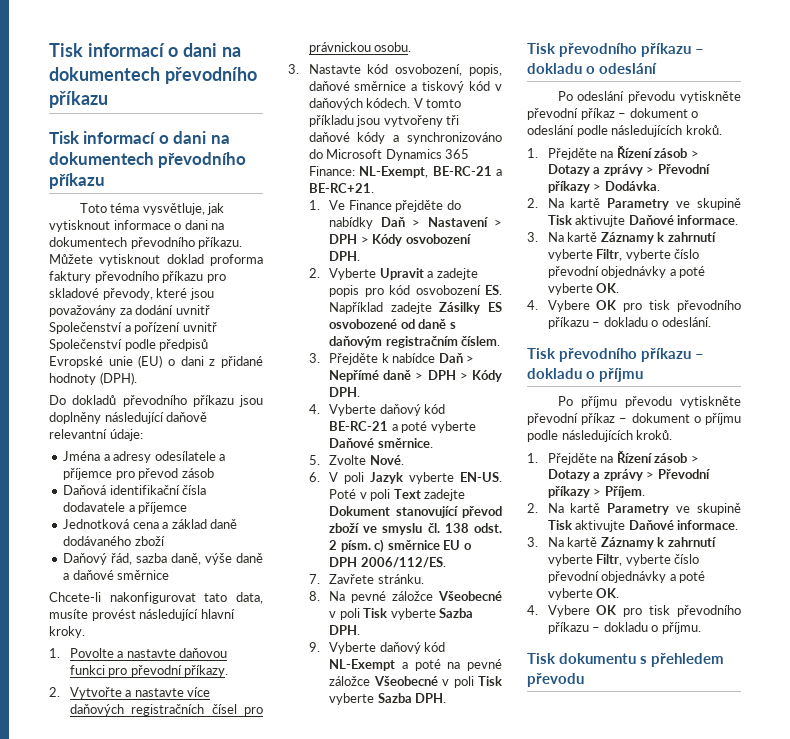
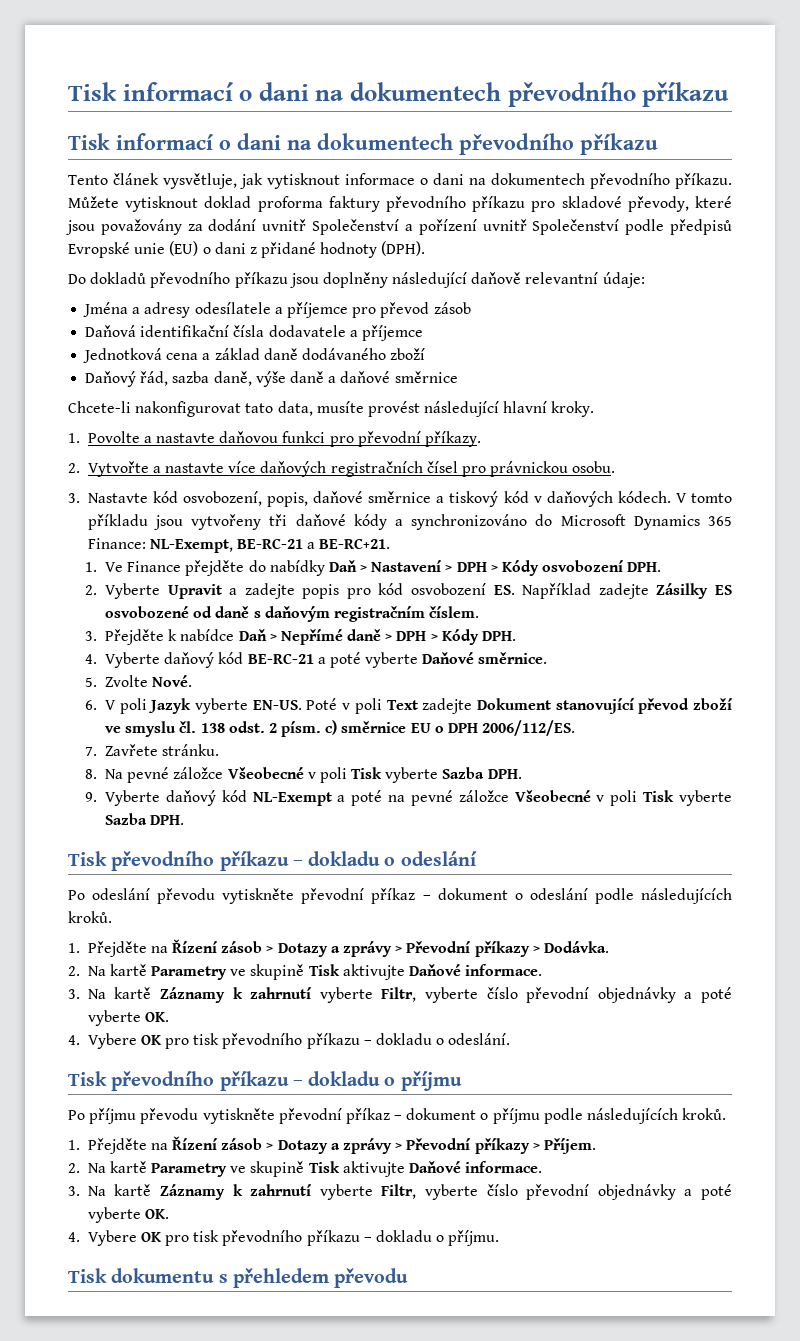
[79,203,140,213] Toto téma -> [68,173,159,185] Tento článek

